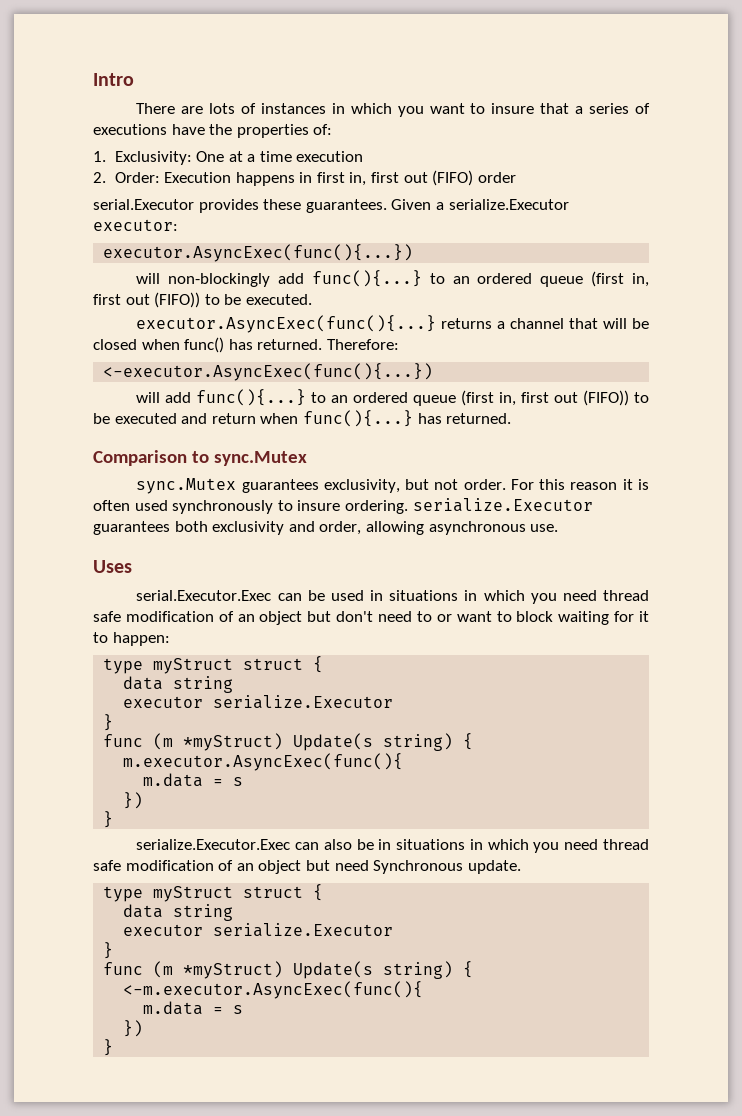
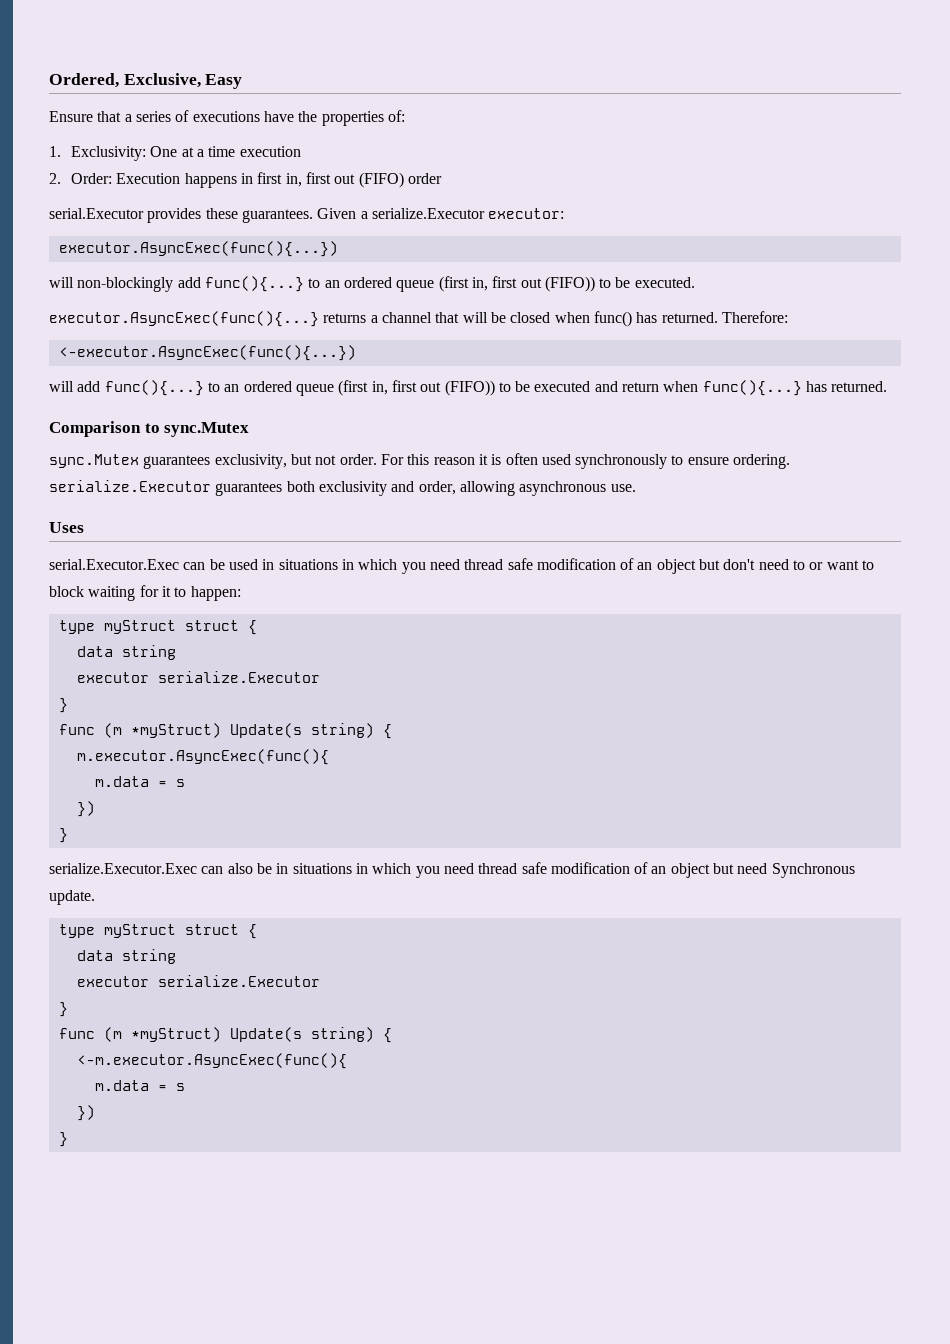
[93,73,134,86] [136,103,535,117] Intro // There are lots of instances in which you want to insure -> [49,73,243,89] [49,111,93,122] Ordered, Exclusive, Easy // Ensure
[297,500,341,511] insure -> [687,457,729,465] ensure

